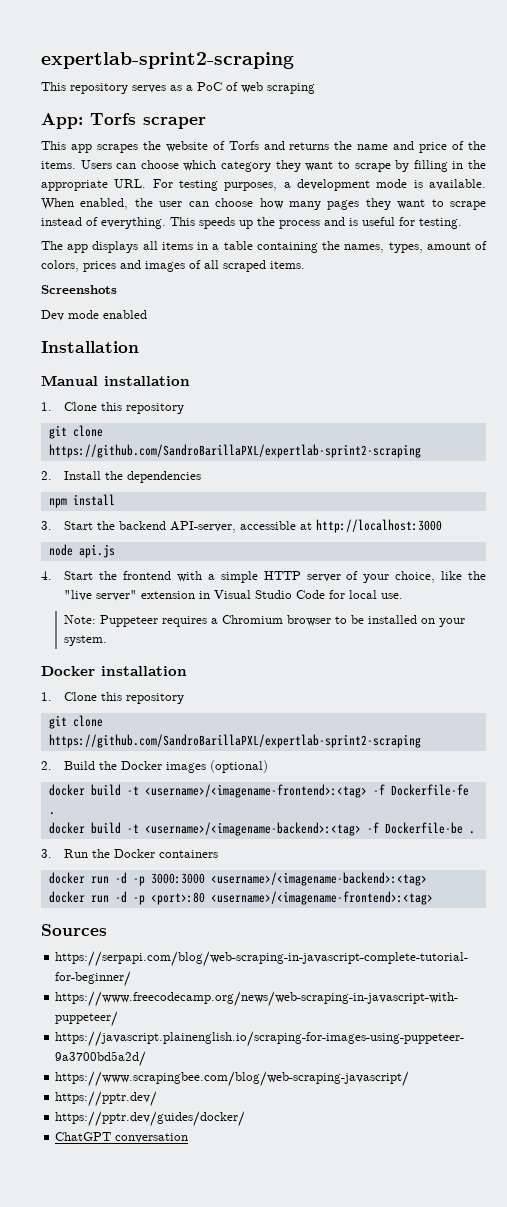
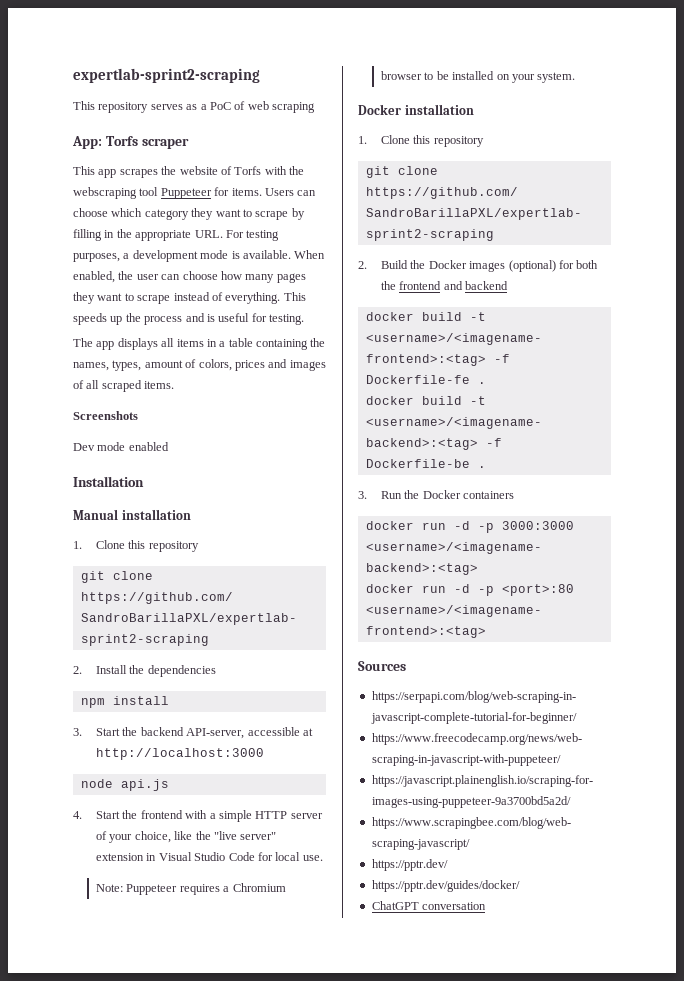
[263,141,487,153] and returns the name and price of the -> [264,166,304,175] [73,187,230,199] with the webscraping tool Puppeteer for
(269, 766) none -> [558,260,599,269] [381,281,509,290] for both the frontend and backend

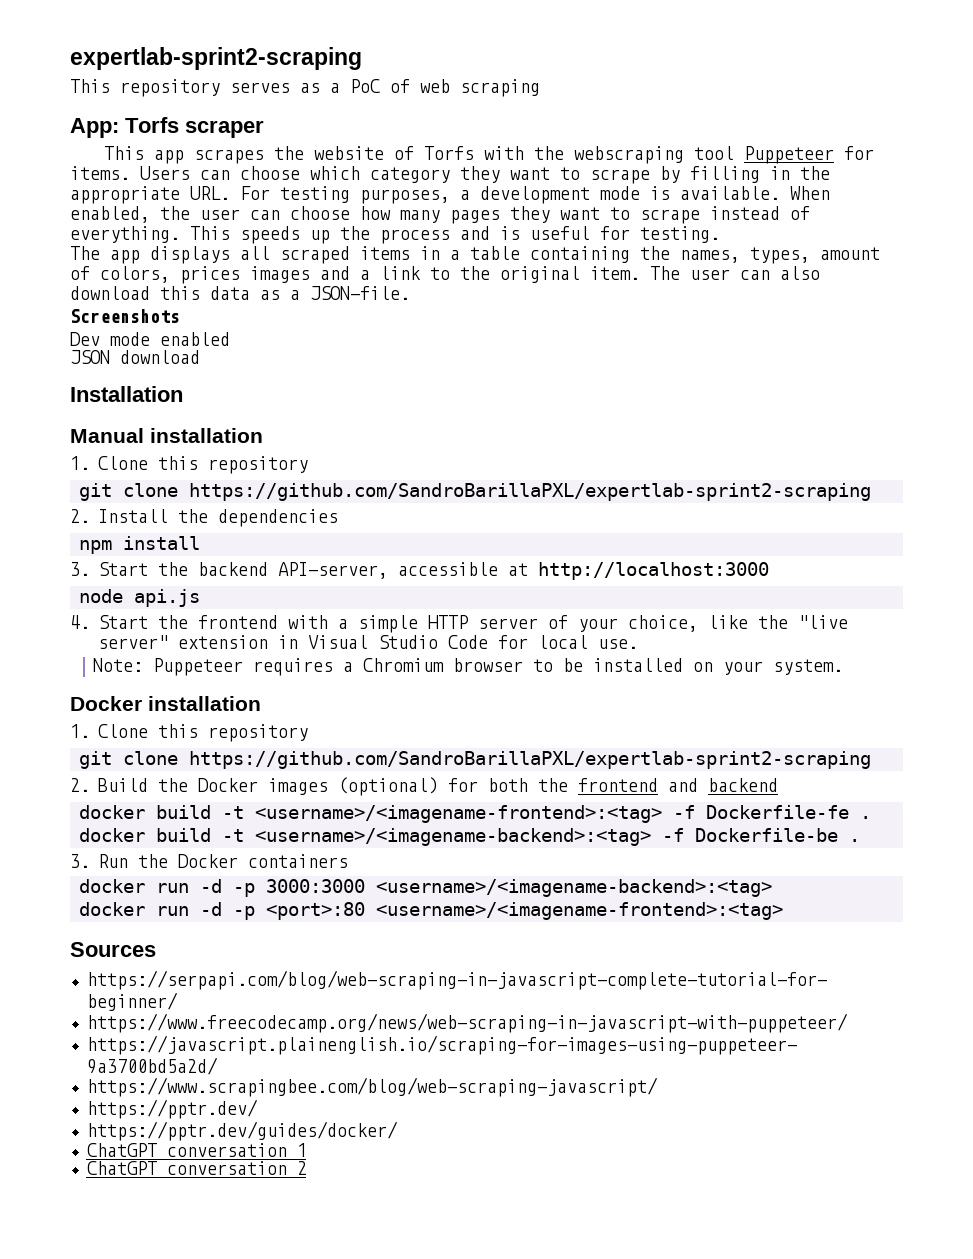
(175, 342) none -> [280,246,350,264] scraped
[268,359,326,371] [73,380,175,392] and images of all scraped items. -> [250,266,820,283] [70,286,410,300] images and a link to the original item. The user can also download this data as a JSON-file.
(169, 446) none -> [70,350,200,364] // JSON download
(487, 906) none -> [296,1143,307,1157] [86,1161,307,1175] 1 // ChatGPT conversation 2

